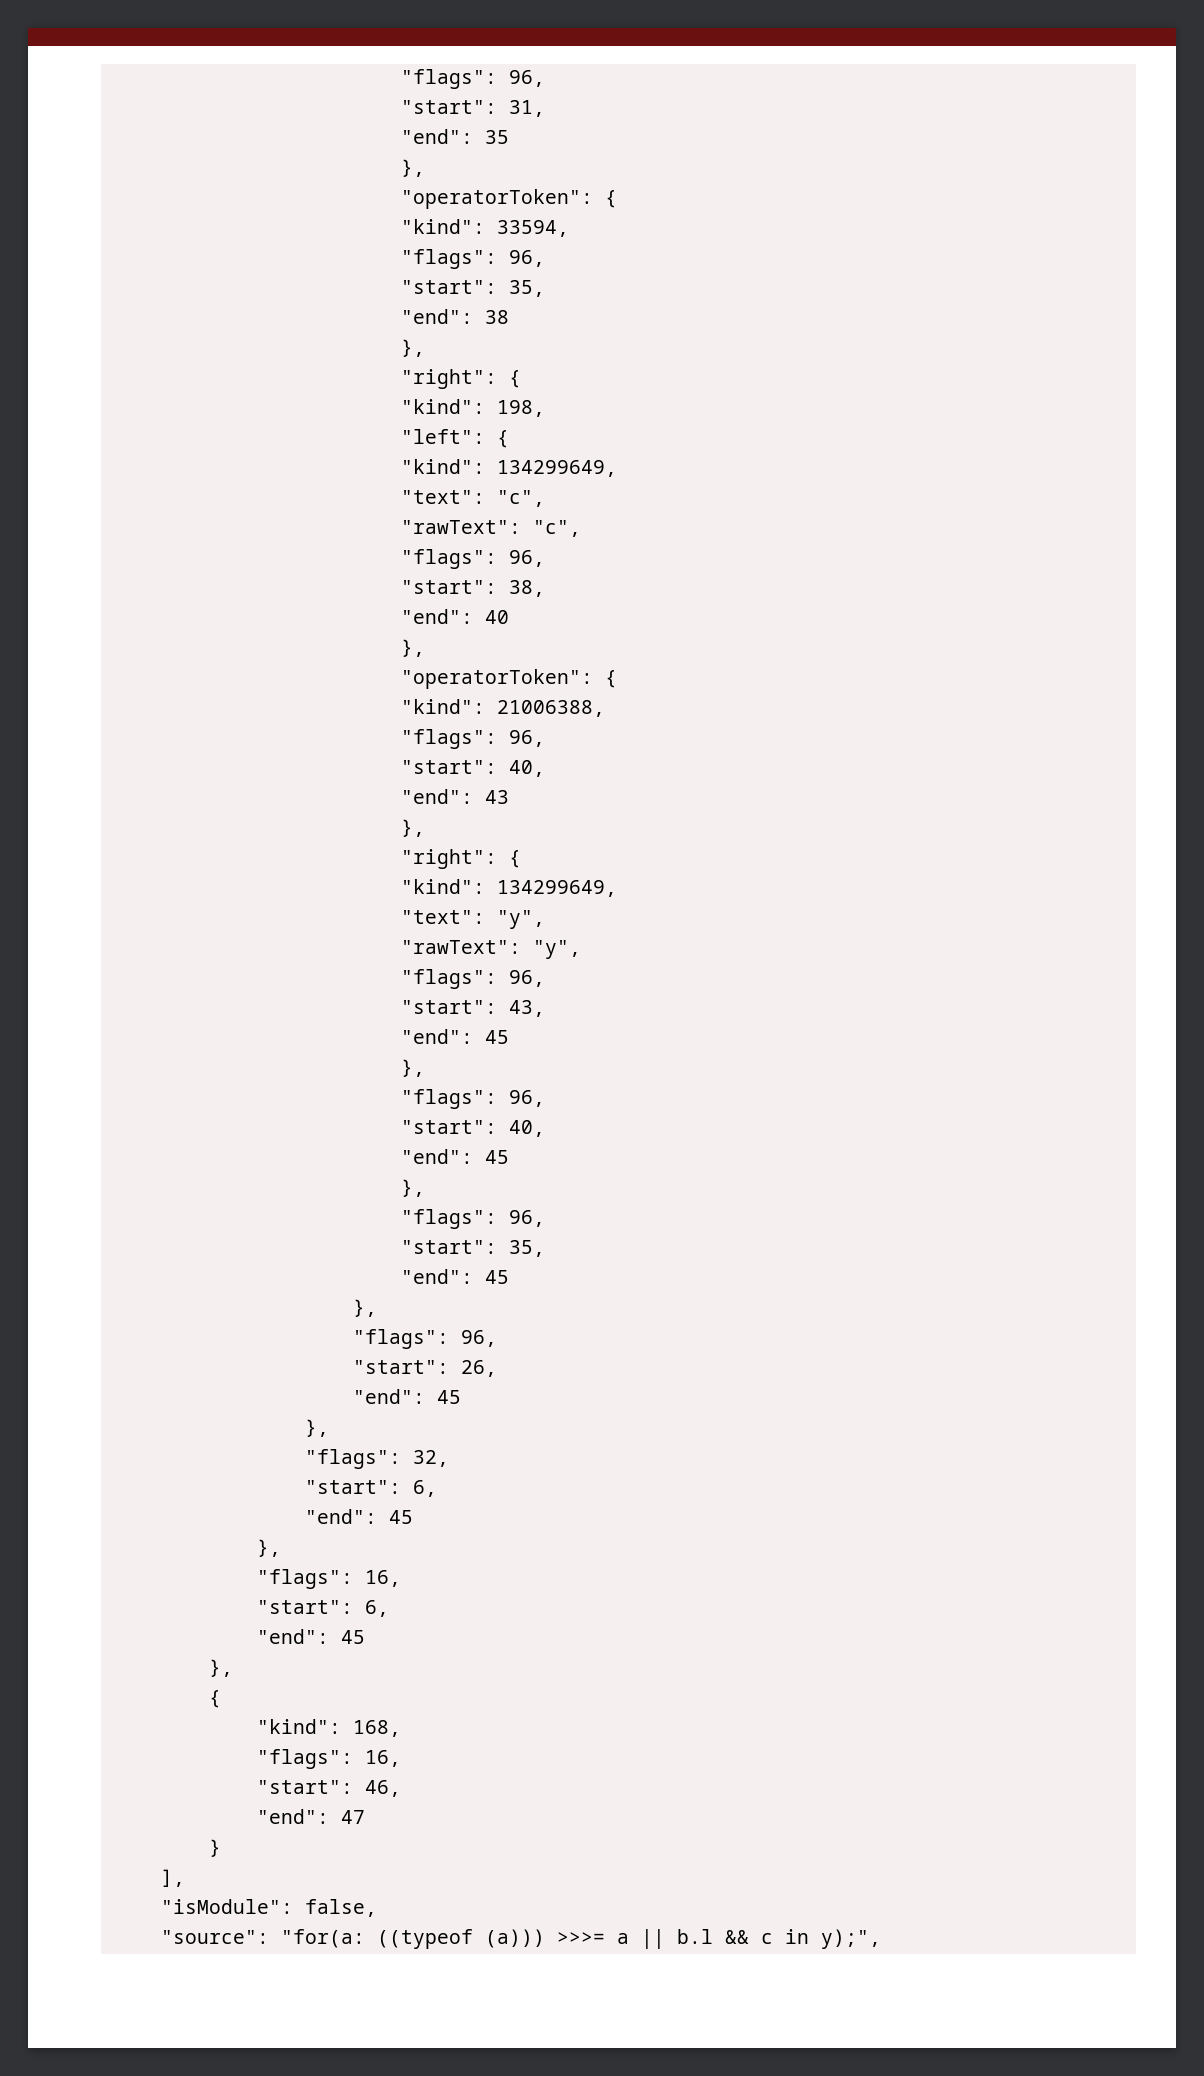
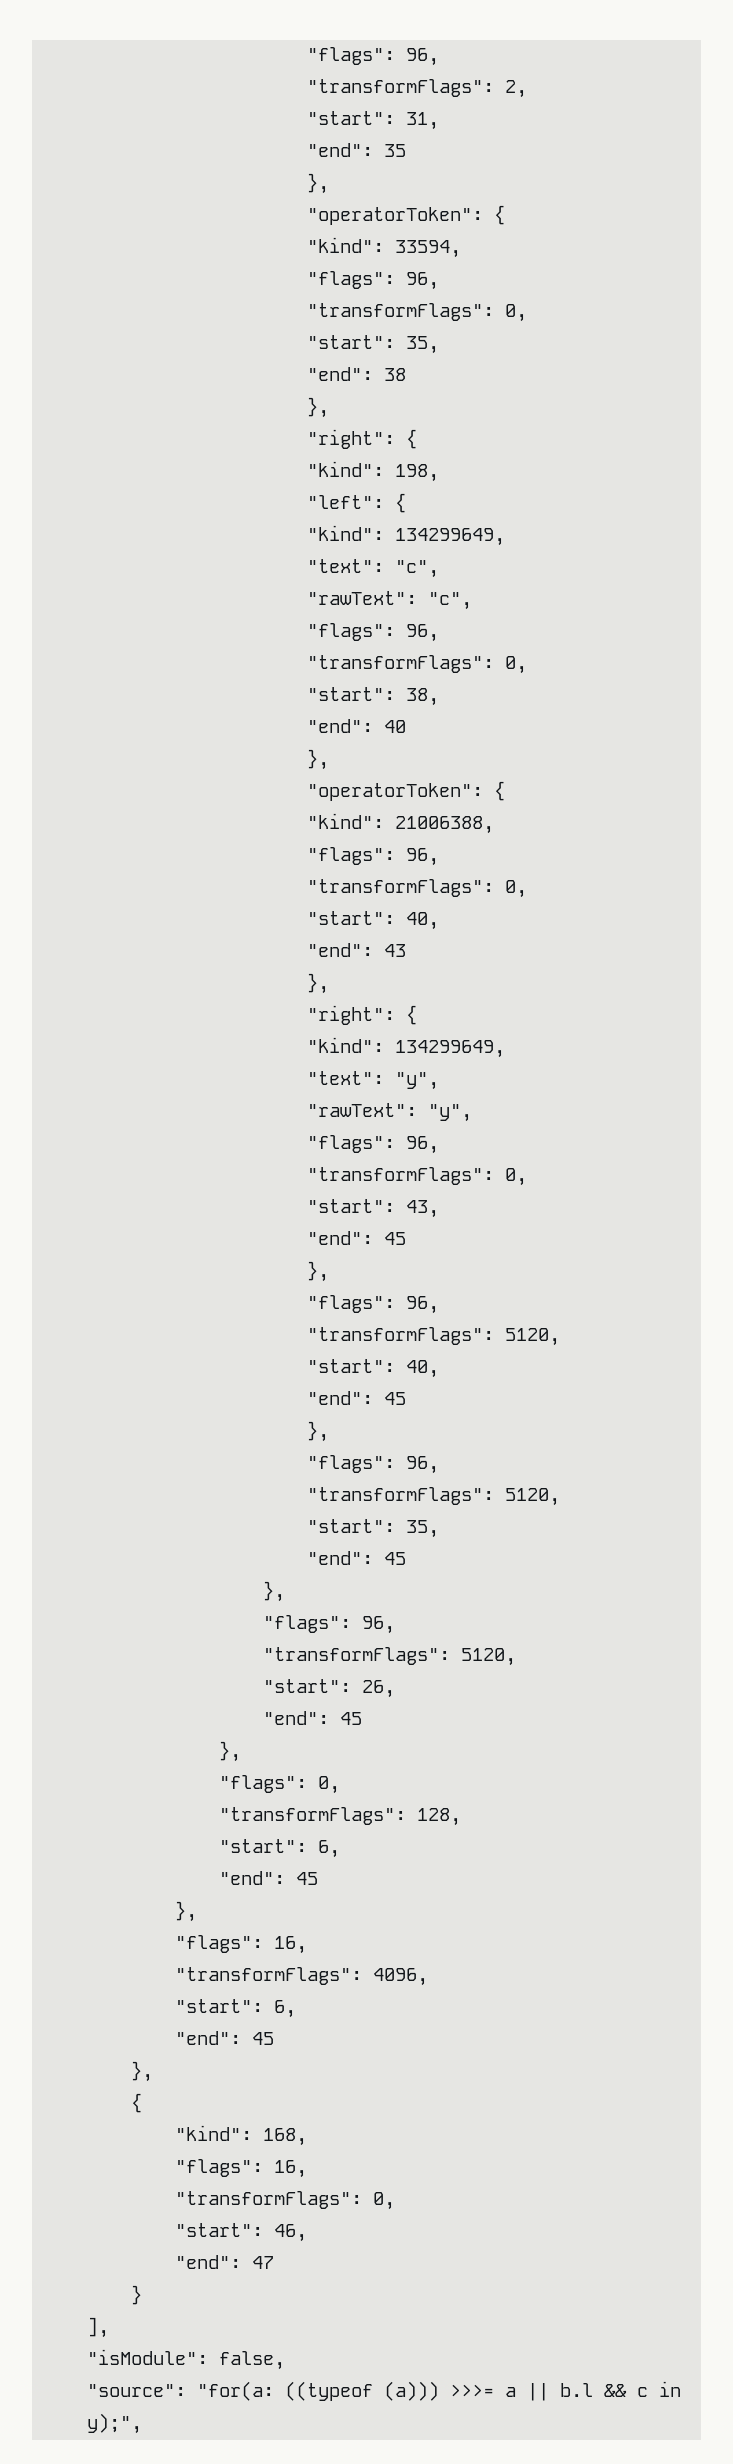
[401,69,546,89] "flags": 96, -> [307,47,440,66] [307,79,528,98] "flags": 96, // "transformFlags": 2,
(546, 258) none -> [307,303,528,322] // "transformFlags": 0,
(546, 558) none -> [307,655,528,674] // "transformFlags": 0,
(546, 738) none -> [307,879,528,898] // "transformFlags": 0,
(546, 978) none -> [307,1167,528,1186] // "transformFlags": 0,
(546, 1098) none -> [307,1327,561,1346] // "transformFlags": 5120,
(546, 1218) none -> [307,1487,561,1506] // "transformFlags": 5120,
(498, 1338) none -> [263,1647,517,1666] // "transformFlags": 5120,
[413,1450,450,1467] 32, -> [318,1776,341,1794] [219,1807,462,1826] 0, // "transformFlags": 128,
(402, 1578) none -> [175,1967,429,1986] // "transformFlags": 4096,
(402, 1758) none -> [175,2191,396,2210] // "transformFlags": 0,

